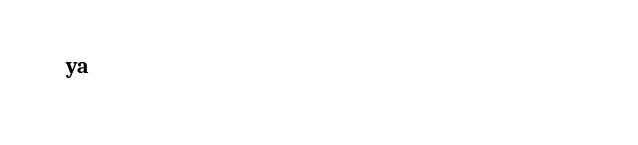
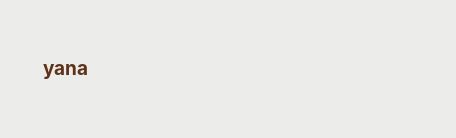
[65,62,89,78] ya -> [43,64,88,79] yana

